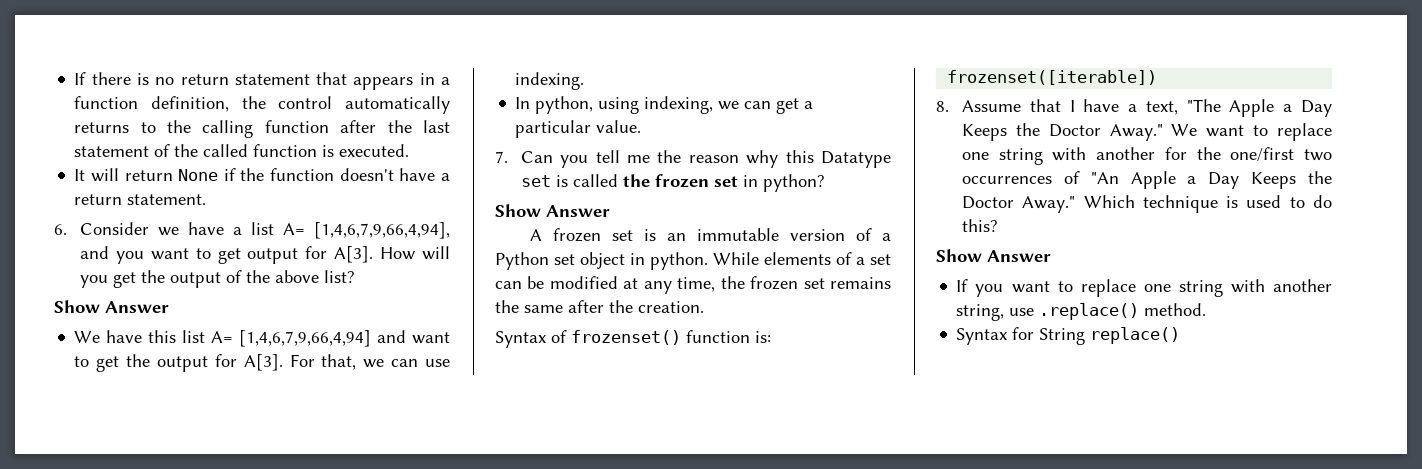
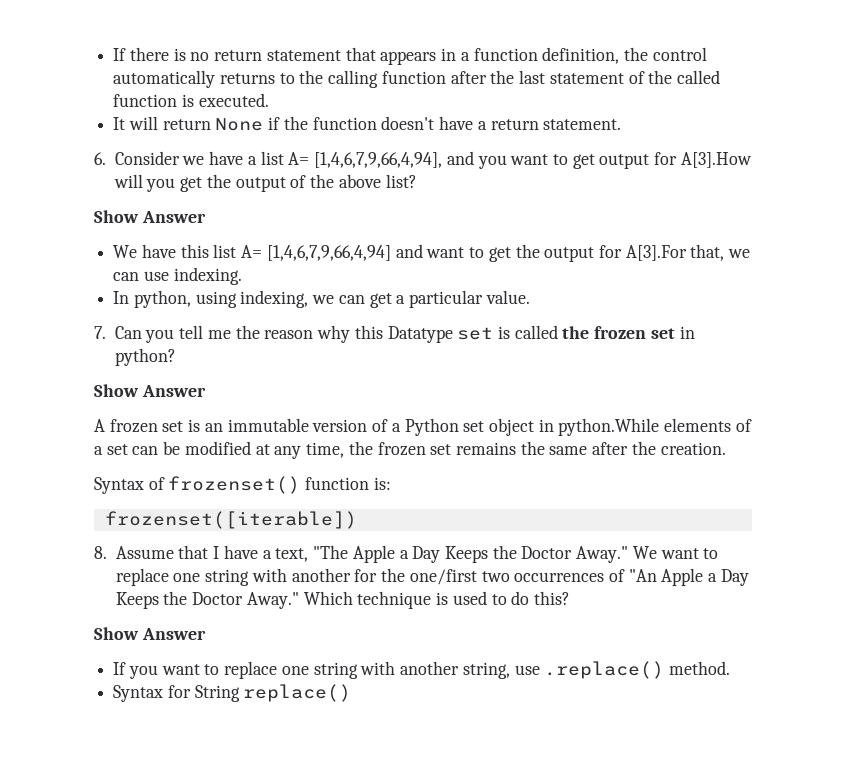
[334,246,416,263] A[3]. How -> [680,152,752,168] A[3].How
[243,354,315,371] A[3]. For -> [625,245,687,261] A[3].For
[650,252,759,270] python. While -> [558,418,660,436] python.While

